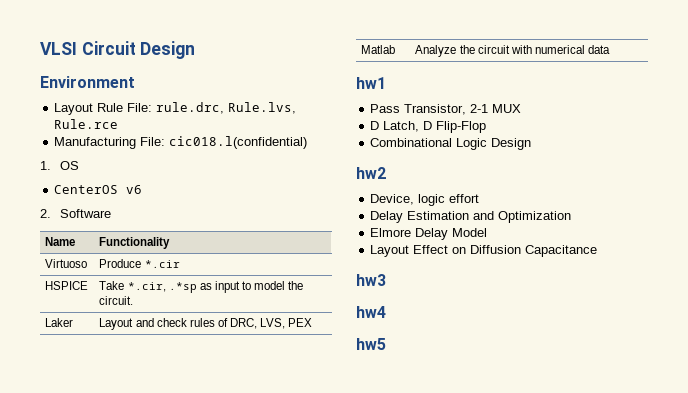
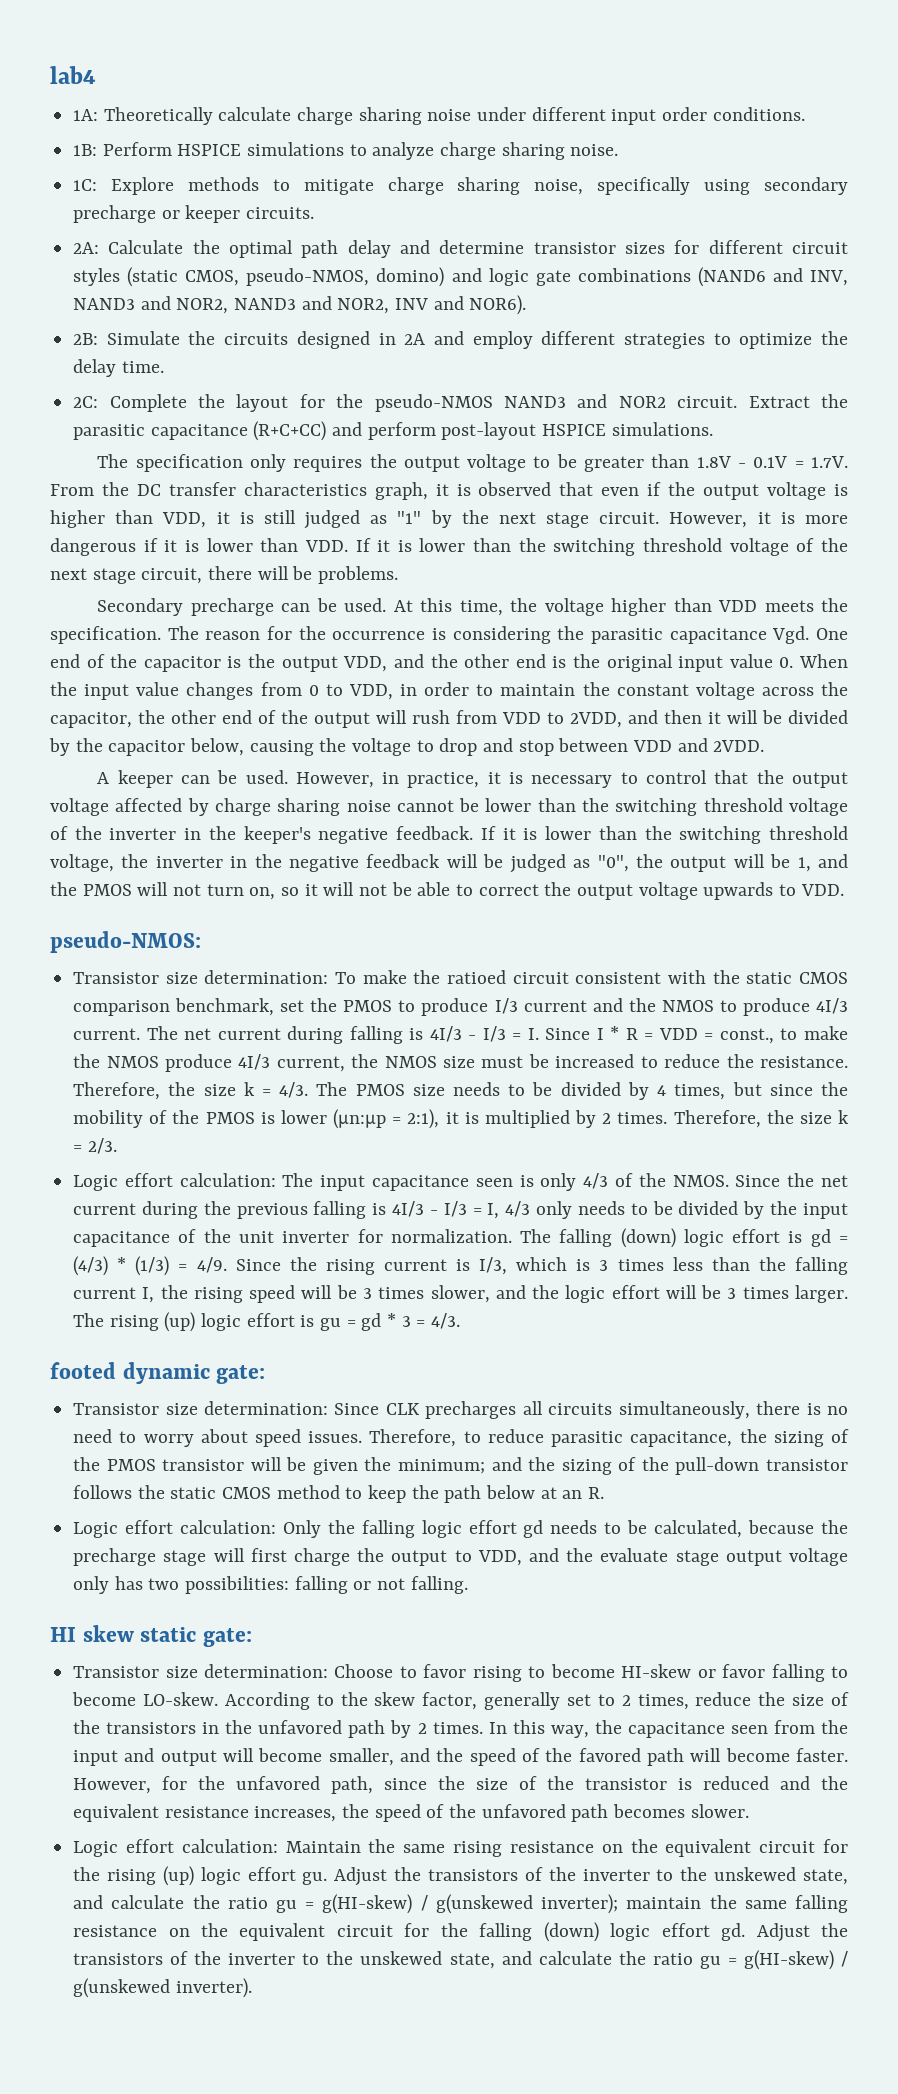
[40,41,196,59] [40,76,135,88] [54,102,297,115] [54,119,119,129] [54,136,308,149] [40,161,79,170] [54,185,143,194] [40,209,111,218] [45,237,76,246] [99,237,171,249] [45,259,88,268] [99,259,180,268] [45,281,89,290] [99,281,304,293] [99,296,134,305] [45,318,74,327] [99,318,313,330] [361,45,396,54] [415,45,610,57] [356,77,386,89] [370,104,522,115] [370,121,487,133] [370,138,532,150] [356,167,386,179] [370,194,480,206] [370,211,572,223] [370,228,488,240] [370,245,598,257] [356,274,386,286] [356,306,386,318] [356,338,386,350] VLSI Circuit Design // Environment // Layout Rule File: rule.drc, Rule.lvs, Rule.rce // Manufacturing File: cic018.l(confidential) // 1. OS // CenterOS v6 // 2. Software // Name | Functionality // Virtuoso | Produce *.cir // HSPICE | Take *.cir, .*sp as input to model the circuit. // Laker | Layout and check rules of DRC, LVS, PEX // Matlab | Analyze the circuit with numerical data // hw1 // Pass Transistor, 2-1 MUX // D Latch, D Flip-Flop // Combinational Logic Design // hw2 // Device, logic effort // Delay Estimation and Optimization // Elmore Delay Model // Layout Effect on Diffusion Capacitance // hw3 // hw4 // hw5 -> [50,66,96,84] [73,107,805,125] [73,142,619,160] [73,177,848,195] [73,205,315,223] [73,240,849,258] [73,267,849,287] [73,295,527,315] [73,331,848,349] [73,359,164,377] [73,394,848,412] [73,421,713,441] [97,454,848,472] [50,482,848,500] [50,510,848,529] [50,538,848,556] [50,566,399,584] [97,598,849,616] [50,626,848,644] [50,654,848,672] [50,682,848,700] [50,710,848,728] [49,738,765,756] [97,770,848,788] [50,798,848,816] [50,826,849,844] [50,854,848,873] [50,882,844,900] [50,931,201,953] [73,970,848,984] [73,998,848,1016] [73,1026,848,1044] [73,1054,848,1072] [73,1082,848,1100] [73,1109,850,1129] [73,1138,117,1154] [73,1173,848,1191] [73,1201,848,1219] [73,1228,849,1248] [73,1256,848,1276] [73,1285,849,1303] [73,1312,461,1332] [50,1362,266,1384] [73,1401,849,1419] [73,1429,850,1447] [73,1457,848,1475] [73,1485,605,1503] [73,1520,848,1538] [73,1548,848,1566] [73,1576,468,1594] [50,1625,252,1647] [73,1664,848,1682] [72,1692,850,1710] [73,1720,848,1738] [73,1748,849,1766] [73,1776,848,1794] [73,1804,749,1822] [73,1839,849,1857] [73,1866,849,1886] [73,1894,849,1914] [73,1922,848,1942] [73,1950,848,1970] [73,1978,252,1998] lab4 // 1A: Theoretically calculate charge sharing noise under different input order conditions. // 1B: Perform HSPICE simulations to analyze charge sharing noise. // 1C: Explore methods to mitigate charge sharing noise, specifically using secondary precharge or keeper circuits. // 2A: Calculate the optimal path delay and determine transistor sizes for different circuit styles (static CMOS, pseudo-NMOS, domino) and logic gate combinations (NAND6 and INV, NAND3 and NOR2, NAND3 and NOR2, INV and NOR6). // 2B: Simulate the circuits designed in 2A and employ different strategies to optimize the delay time. // 2C: Complete the layout for the pseudo-NMOS NAND3 and NOR2 circuit. Extract the parasitic capacitance (R+C+CC) and perform post-layout HSPICE simulations. // The specification only requires the output voltage to be greater than 1.8V - 0.1V = 1.7V. From the DC transfer characteristics graph, it is observed that even if the output voltage is higher than VDD, it is still judged as "1" by the next stage circuit. However, it is more dangerous if it is lower than VDD. If it is lower than the switching threshold voltage of the next stage circuit, there will be problems. // Secondary precharge can be used. At this time, the voltage higher than VDD meets the specification. The reason for the occurrence is considering the parasitic capacitance Vgd. One end of the capacitor is the output VDD, and the other end is the original input value 0. When the input value changes from 0 to VDD, in order to maintain the constant voltage across the capacitor, the other end of the output will rush from VDD to 2VDD, and then it will be divided by the capacitor below, causing the voltage to drop and stop between VDD and 2VDD. // A keeper can be used. However, in practice, it is necessary to control that the output voltage affected by charge sharing noise cannot be lower than the switching threshold voltage of the inverter in the keeper's negative feedback. If it is lower than the switching threshold voltage, the inverter in the negative feedback will be judged as "0", the output will be 1, and the PMOS will not turn on, so it will not be able to correct the output voltage upwards to VDD. // pseudo-NMOS: // Transistor size determination: To make the ratioed circuit consistent with the static CMOS comparison benchmark, set the PMOS to produce I/3 current and the NMOS to produce 4I/3 current. The net current during falling is 4I/3 - I/3 = I. Since I * R = VDD = const., to make the NMOS produce 4I/3 current, the NMOS size must be increased to reduce the resistance. Therefore, the size k = 4/3. The PMOS size needs to be divided by 4 times, but since the mobility of the PMOS is lower (μn:μp = 2:1), it is multiplied by 2 times. Therefore, the size k = 2/3. // Logic effort calculation: The input capacitance seen is only 4/3 of the NMOS. Since the net current during the previous falling is 4I/3 - I/3 = I, 4/3 only needs to be divided by the input capacitance of the unit inverter for normalization. The falling (down) logic effort is gd = (4/3) * (1/3) = 4/9. Since the rising current is I/3, which is 3 times less than the falling current I, the rising speed will be 3 times slower, and the logic effort will be 3 times larger. The rising (up) logic effort is gu = gd * 3 = 4/3. // footed dynamic gate: // Transistor size determination: Since CLK precharges all circuits simultaneously, there is no need to worry about speed issues. Therefore, to reduce parasitic capacitance, the sizing of the PMOS transistor will be given the minimum; and the sizing of the pull-down transistor follows the static CMOS method to keep the path below at an R. // Logic effort calculation: Only the falling logic effort gd needs to be calculated, because the precharge stage will first charge the output to VDD, and the evaluate stage output voltage only has two possibilities: falling or not falling. // HI skew static gate: // Transistor size determination: Choose to favor rising to become HI-skew or favor falling to become LO-skew. According to the skew factor, generally set to 2 times, reduce the size of the transistors in the unfavored path by 2 times. In this way, the capacitance seen from the input and output will become smaller, and the speed of the favored path will become faster. However, for the unfavored path, since the size of the transistor is reduced and the equivalent resistance increases, the speed of the unfavored path becomes slower. // Logic effort calculation: Maintain the same rising resistance on the equivalent circuit for the rising (up) logic effort gu. Adjust the transistors of the inverter to the unskewed state, and calculate the ratio gu = g(HI-skew) / g(unskewed inverter); maintain the same falling resistance on the equivalent circuit for the falling (down) logic effort gd. Adjust the transistors of the inverter to the unskewed state, and calculate the ratio gu = g(HI-skew) / g(unskewed inverter).

